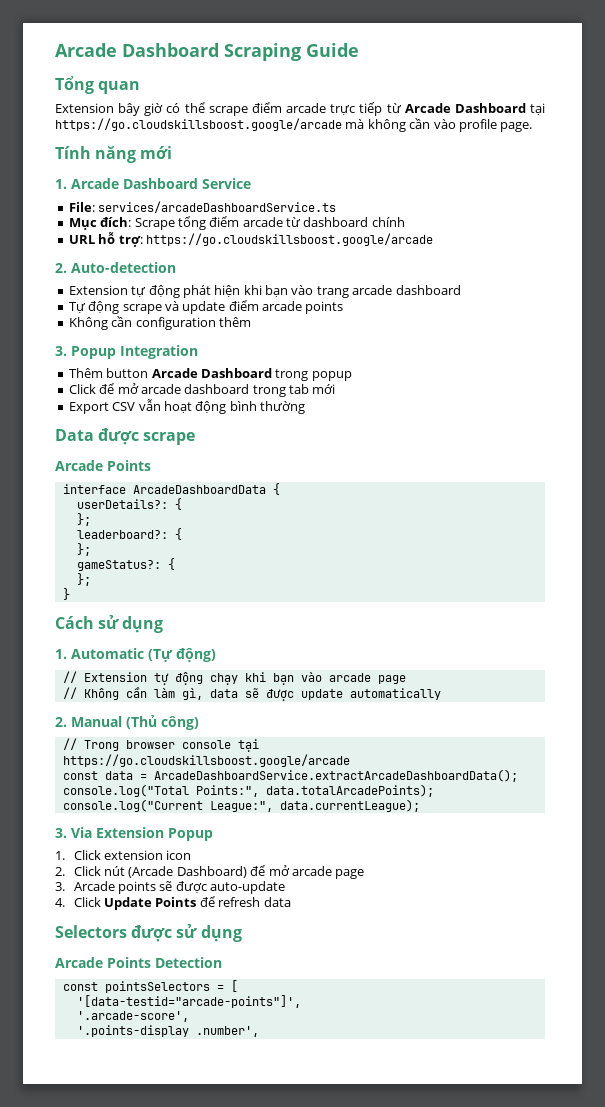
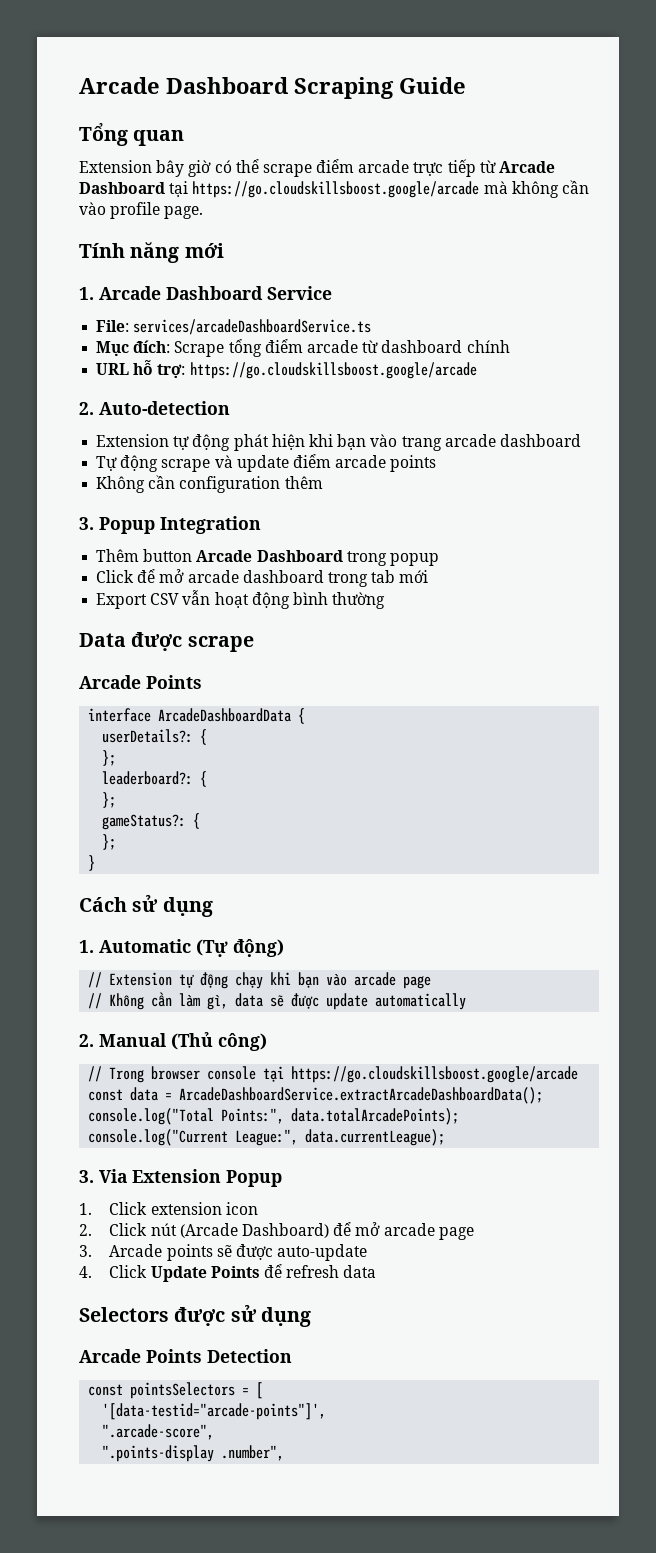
[76,1011,189,1022] [76,1025,259,1037] '.arcade-score', // '.points-display .number', -> [102,1424,215,1440] [102,1445,285,1462] ".arcade-score", // ".points-display .number",

